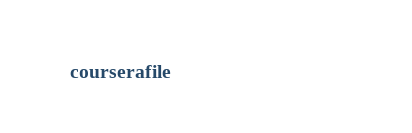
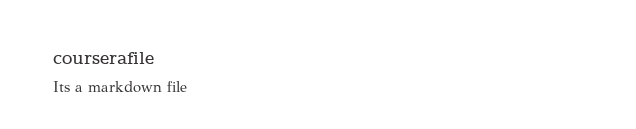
(171, 71) none -> [53,81,187,93] // Its a markdown file

